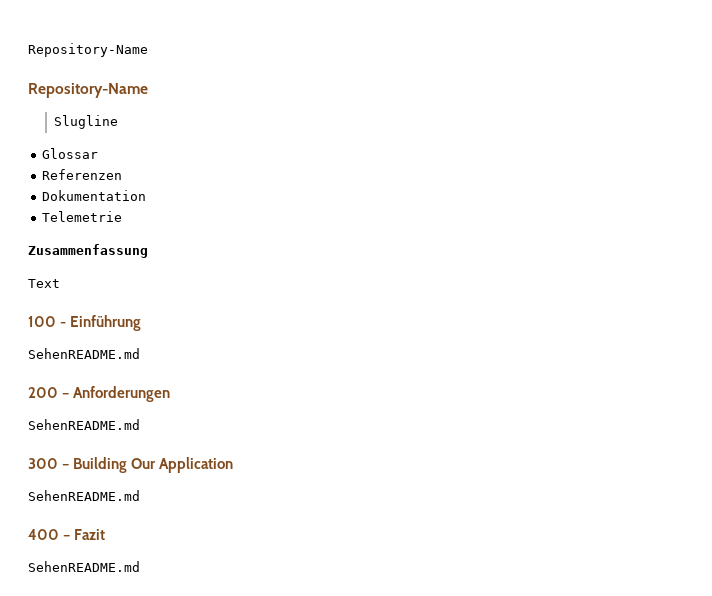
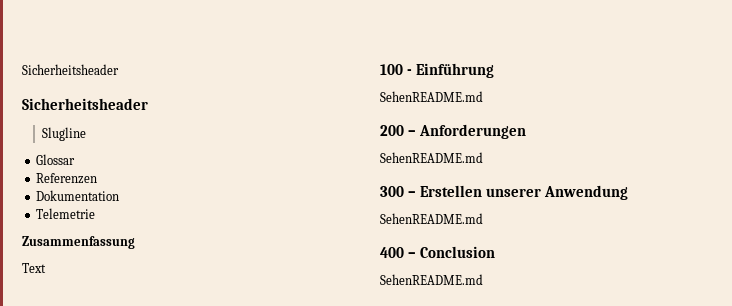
[28,43,148,57] [28,83,148,98] Repository-Name // Repository-Name -> [22,64,119,75] [22,98,148,110] Sicherheitsheader // Sicherheitsheader
[73,457,234,473] Building Our Application -> [419,185,628,200] Erstellen unserer Anwendung
[74,529,106,540] Fazit -> [419,246,495,258] Conclusion

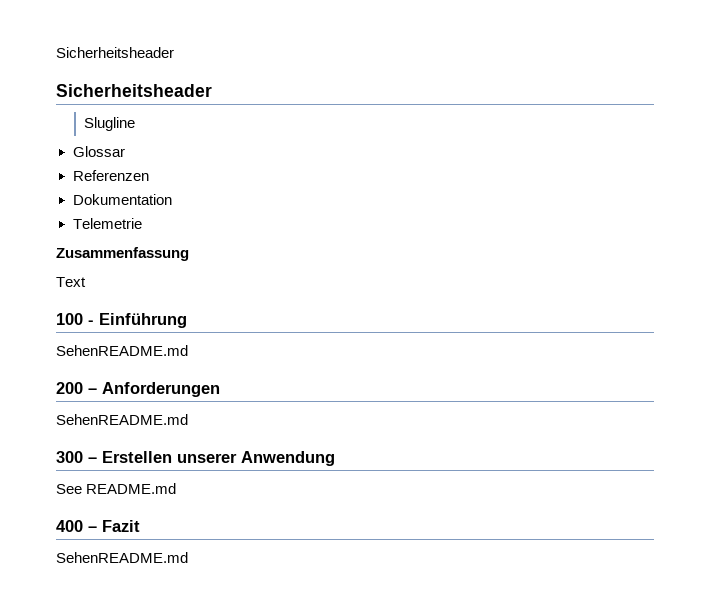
[380,213,483,224] SehenREADME.md -> [56,483,177,494] See README.md
[419,246,495,258] Conclusion -> [102,520,140,532] Fazit

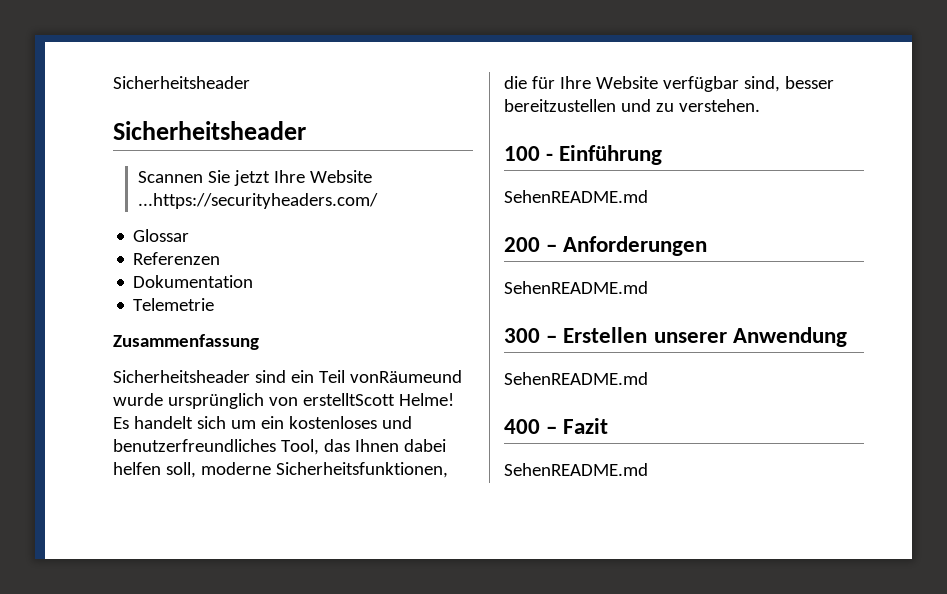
[84,117,136,131] Slugline -> [138,170,373,186] [138,193,379,209] Scannen Sie jetzt Ihre Website ...https://securityheaders.com/
[56,277,86,287] Text -> [113,370,462,383] [113,393,454,409] [113,416,412,429] [113,439,446,455] [113,462,448,478] [504,76,834,92] [504,99,760,112] Sicherheitsheader sind ein Teil vonRäumeund wurde ursprünglich von erstelltScott Helme! Es handelt sich um ein kostenloses und benutzerfreundliches Tool, das Ihnen dabei helfen soll, moderne Sicherheitsfunktionen, die für Ihre Website verfügbar sind, besser bereitzustellen und zu verstehen.
[56,483,177,494] See README.md -> [504,372,648,385] SehenREADME.md

